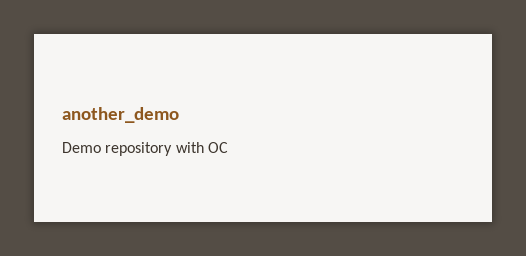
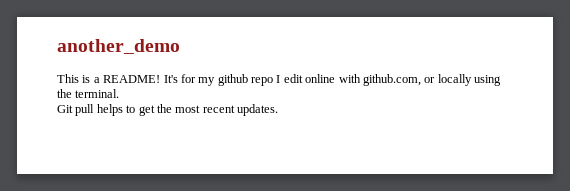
[62,142,228,156] Demo repository with OC -> [57,74,501,86] [57,89,120,98] [57,104,278,116] This is a README! It's for my github repo I edit online with github.com, or locally using the terminal. // Git pull helps to get the most recent updates.

